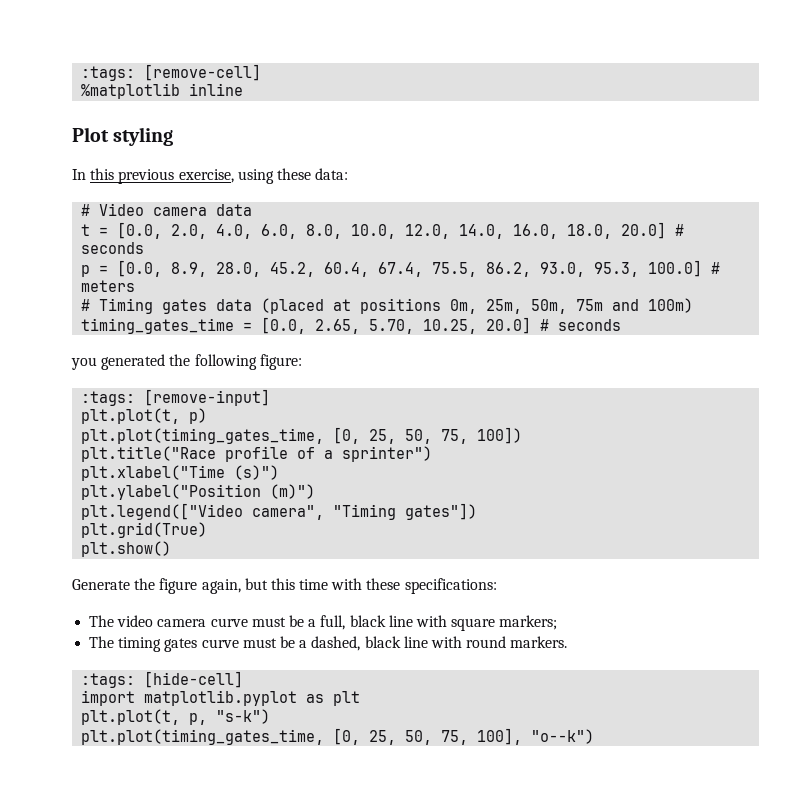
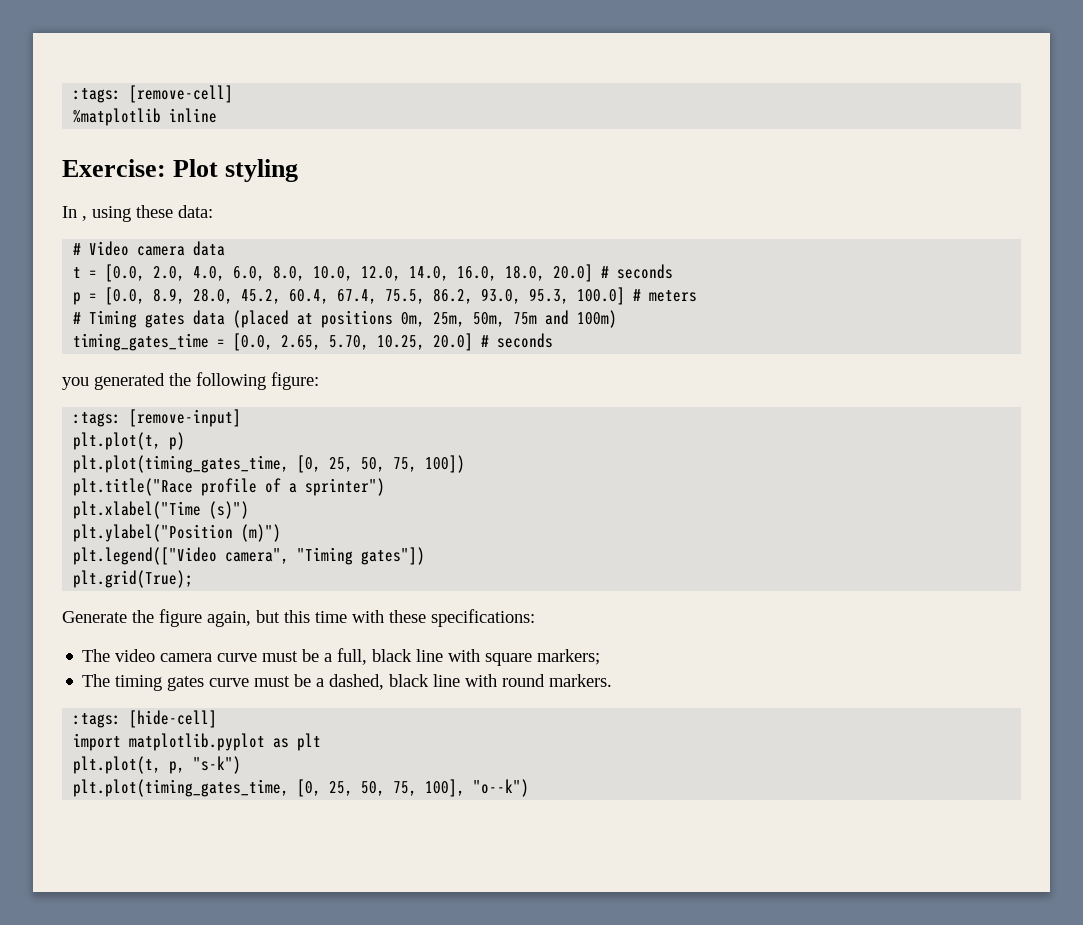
(244, 89) none -> [62,159,166,177] Exercise:
[90,168,234,184] this previous exercise, -> [82,216,87,221] ,
[81,522,208,538] [81,541,172,557] plt.grid(True) // plt.show() -> [73,570,194,588] plt.grid(True);

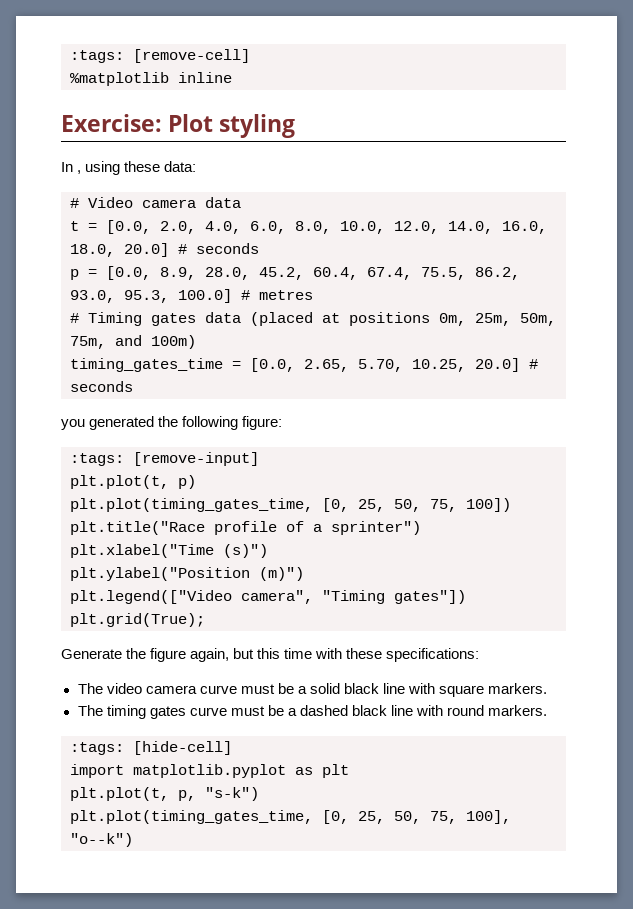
[649,290,698,302] meters -> [259,290,313,300] metres
[513,312,538,325] 75m -> [70,336,106,349] 75m,
[337,648,368,665] full, -> [309,683,340,694] solid
[537,649,601,665] markers; -> [488,683,548,694] markers.
[329,674,385,690] dashed, -> [299,705,348,716] dashed

